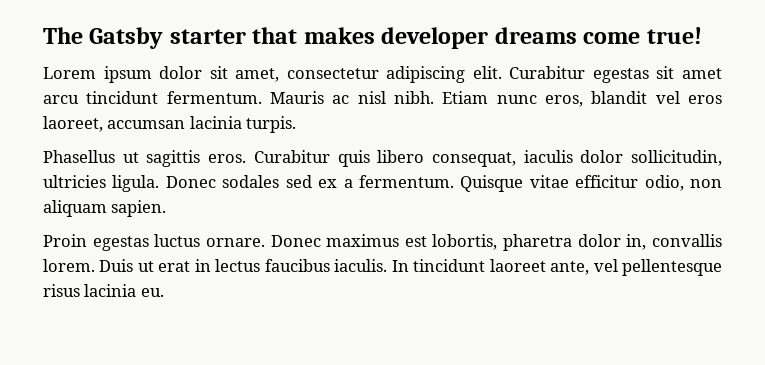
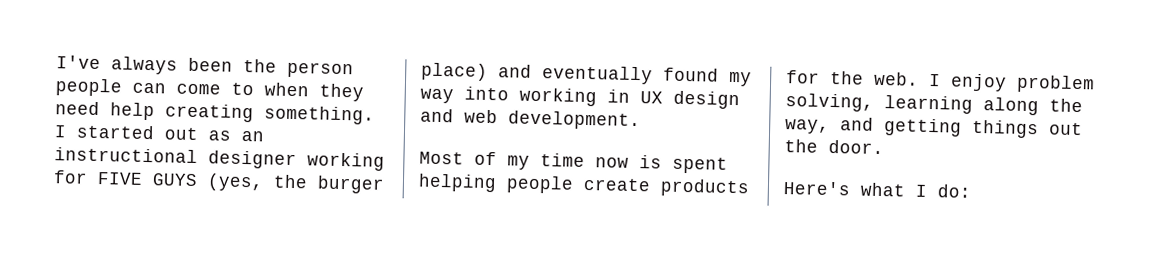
[43,27,702,49] [43,66,722,83] [43,91,722,107] [43,116,297,133] [43,150,723,167] [43,175,722,192] [43,200,167,217] [43,234,722,251] [43,259,722,276] [43,284,164,297] The Gatsby starter that makes developer dreams come true! // Lorem ipsum dolor sit amet, consectetur adipiscing elit. Curabitur egestas sit amet arcu tincidunt fermentum. Mauris ac nisl nibh. Etiam nunc eros, blandit vel eros laoreet, accumsan lacinia turpis. // Phasellus ut sagittis eros. Curabitur quis libero consequat, iaculis dolor sollicitudin, ultricies ligula. Donec sodales sed ex a fermentum. Quisque vitae efficitur odio, non aliquam sapien. // Proin egestas luctus ornare. Donec maximus est lobortis, pharetra dolor in, convallis lorem. Duis ut erat in lectus faucibus iaculis. In tincidunt laoreet ante, vel pellentesque risus lacinia eu. -> [56,55,354,79] [55,78,364,102] [55,101,375,125] [54,124,264,142] [54,147,385,171] [53,170,385,194] [421,62,752,87] [420,86,740,110] [420,108,641,131] [419,151,728,174] [418,173,750,198] [786,70,1095,94] [785,93,1083,116] [785,117,1083,139] [784,139,884,155] [783,181,972,198] I've always been the person people can come to when they need help creating something. I started out as an instructional designer working for FIVE GUYS (yes, the burger place) and eventually found my way into working in UX design and web development. // Most of my time now is spent helping people create products for the web. I enjoy problem solving, learning along the way, and getting things out the door. // Here's what I do:

